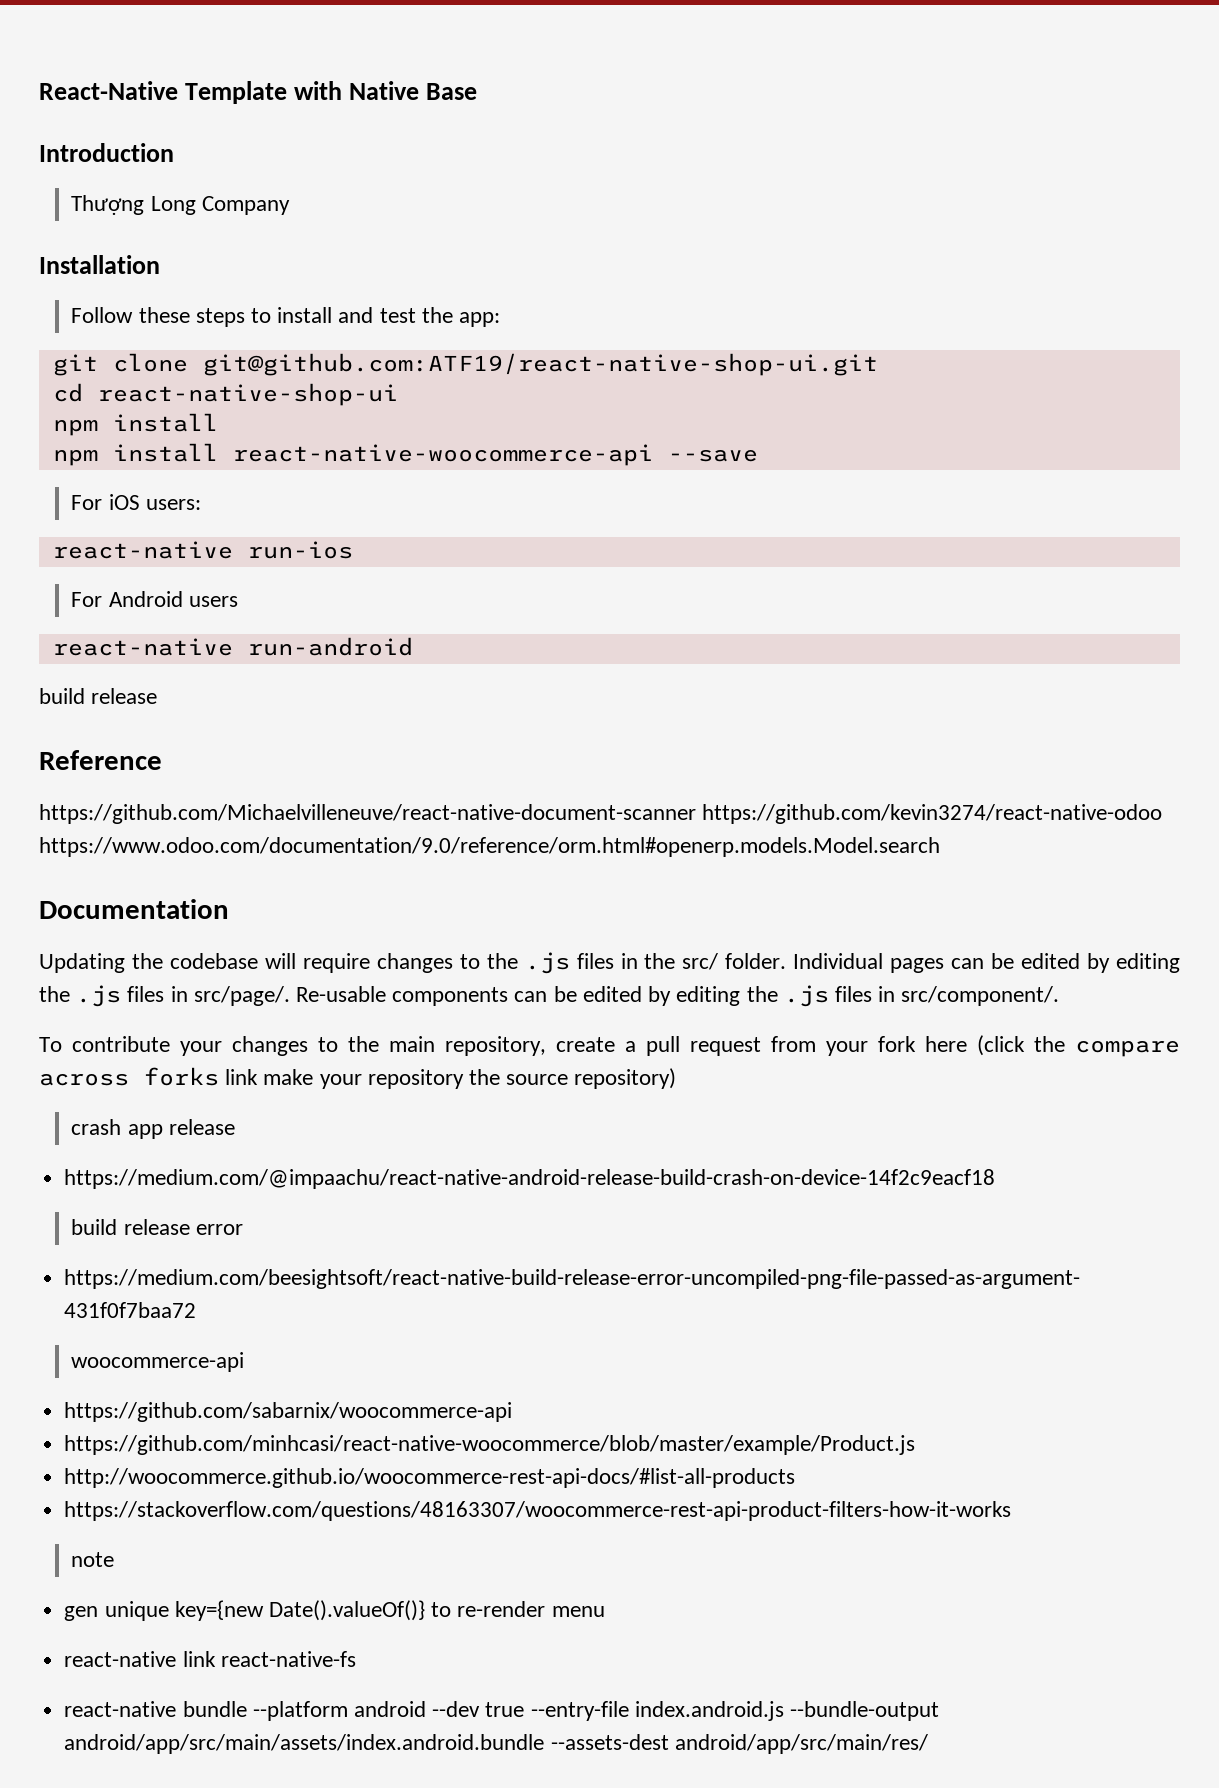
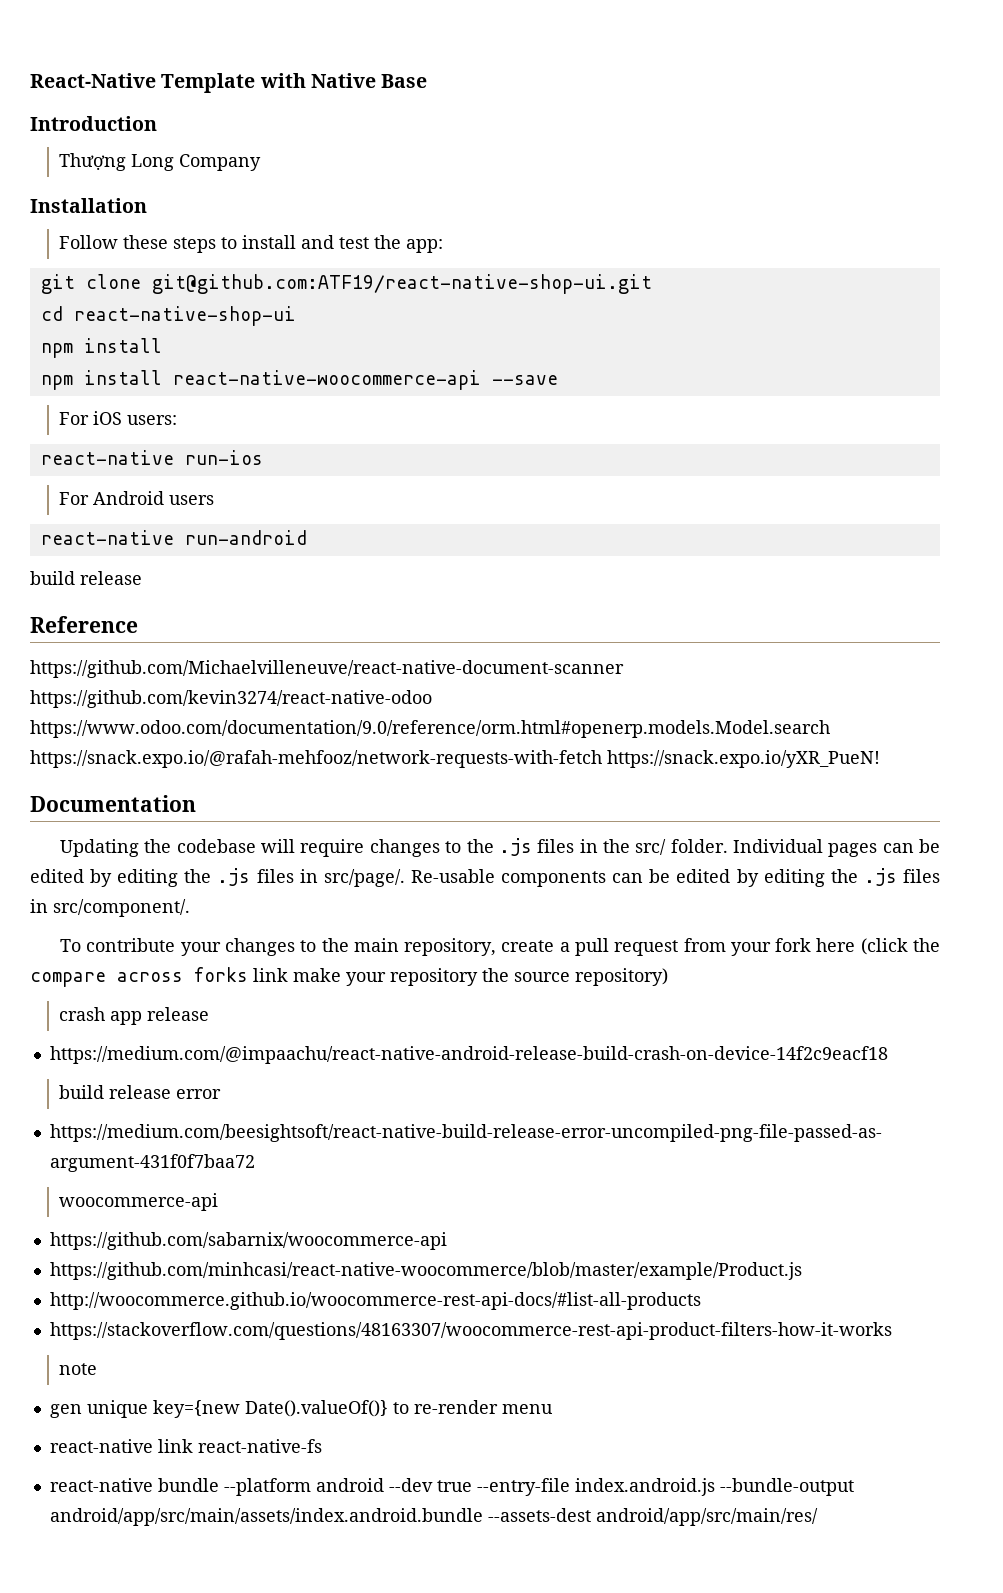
(940, 847) none -> [30,750,880,768] https://snack.expo.io/@rafah-mehfooz/network-requests-with-fetch https://snack.expo.io/yXR_PueN!

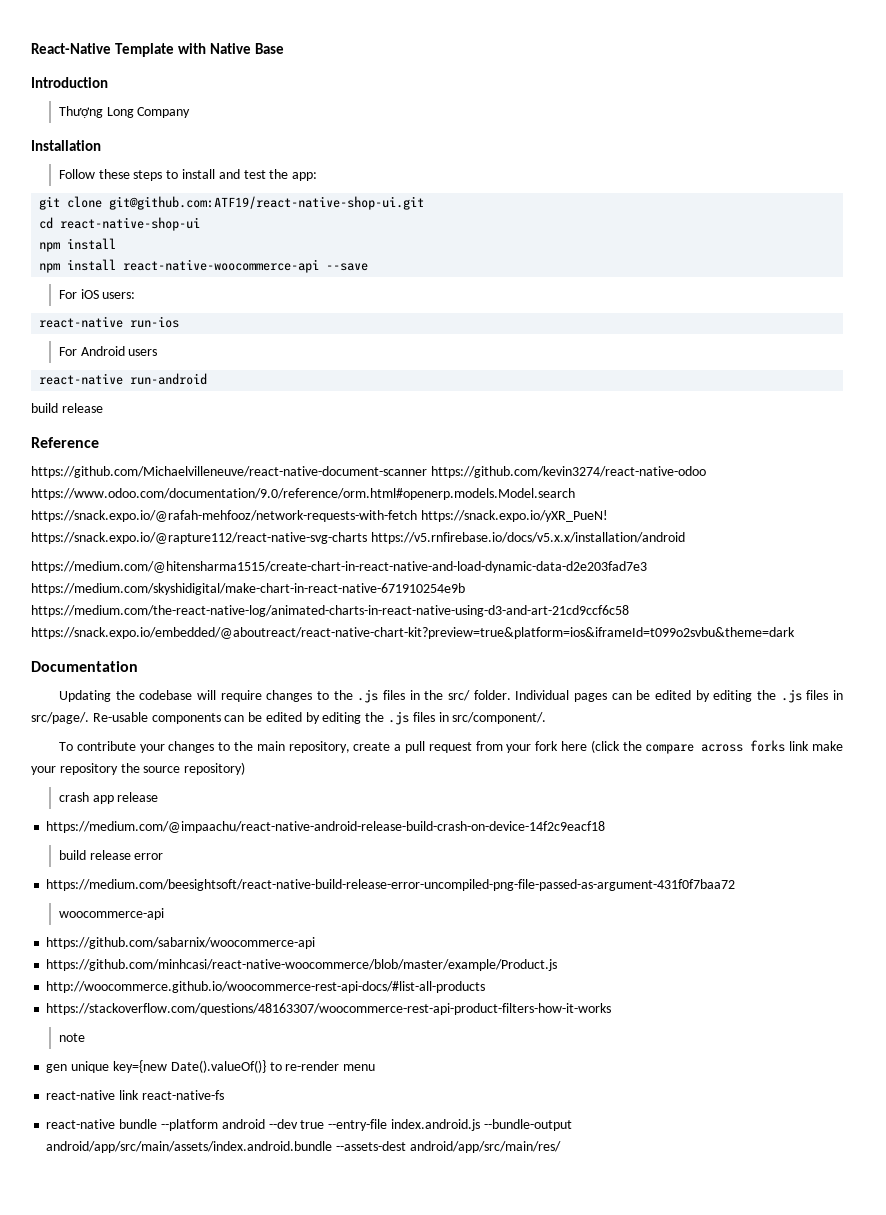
(880, 759) none -> [31,532,685,544] [31,561,647,573] [31,583,465,595] [31,605,629,617] [31,627,795,639] https://snack.expo.io/@rapture112/react-native-svg-charts https://v5.rnfirebase.io/docs/v5.x.x/installation/android // https://medium.com/@hitensharma1515/create-chart-in-react-native-and-load-dynamic-data-d2e203fad7e3 https://medium.com/skyshidigital/make-chart-in-react-native-671910254e9b https://medium.com/the-react-native-log/animated-charts-in-react-native-using-d3-and-art-21cd9ccf6c58 https://snack.expo.io/embedded/@aboutreact/react-native-chart-kit?preview=true&platform=ios&iframeId=t099o2svbu&theme=dark

